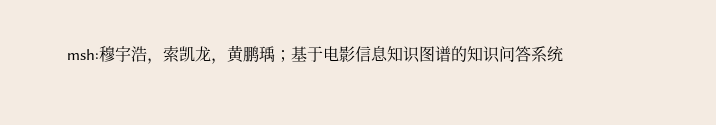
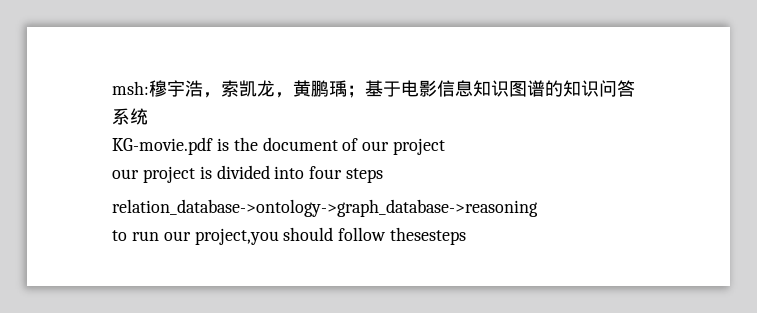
(563, 54) none -> [112,137,446,155] [112,165,384,183] [112,199,538,217] [112,227,467,245] // KG-movie.pdf is the document of our project // our project is divided into four steps // relation_database->ontology->graph_database->reasoning // to run our project,you should follow thesesteps

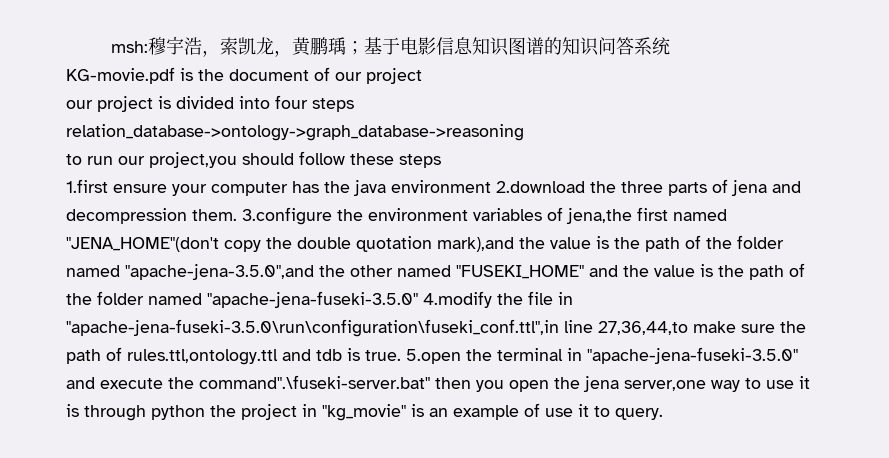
[390,227,467,245] thesesteps -> [350,153,441,168] [66,179,801,196] [66,207,727,225] [66,235,784,252] [66,263,805,280] [66,291,573,308] [66,319,806,337] [66,347,798,365] [66,375,810,392] [66,403,663,421] these steps // 1.first ensure your computer has the java environment 2.download the three parts of jena and decompression them. 3.configure the environment variables of jena,the first named "JENA_HOME"(don't copy the double quotation mark),and the value is the path of the folder named "apache-jena-3.5.0",and the other named "FUSEKI_HOME" and the value is the path of the folder named "apache-jena-fuseki-3.5.0" 4.modify the file in "apache-jena-fuseki-3.5.0\run\configuration\fuseki_conf.ttl",in line 27,36,44,to make sure the path of rules.ttl,ontology.ttl and tdb is true. 5.open the terminal in "apache-jena-fuseki-3.5.0" and execute the command".\fuseki-server.bat" then you open the jena server,one way to use it is through python the project in "kg_movie" is an example of use it to query.

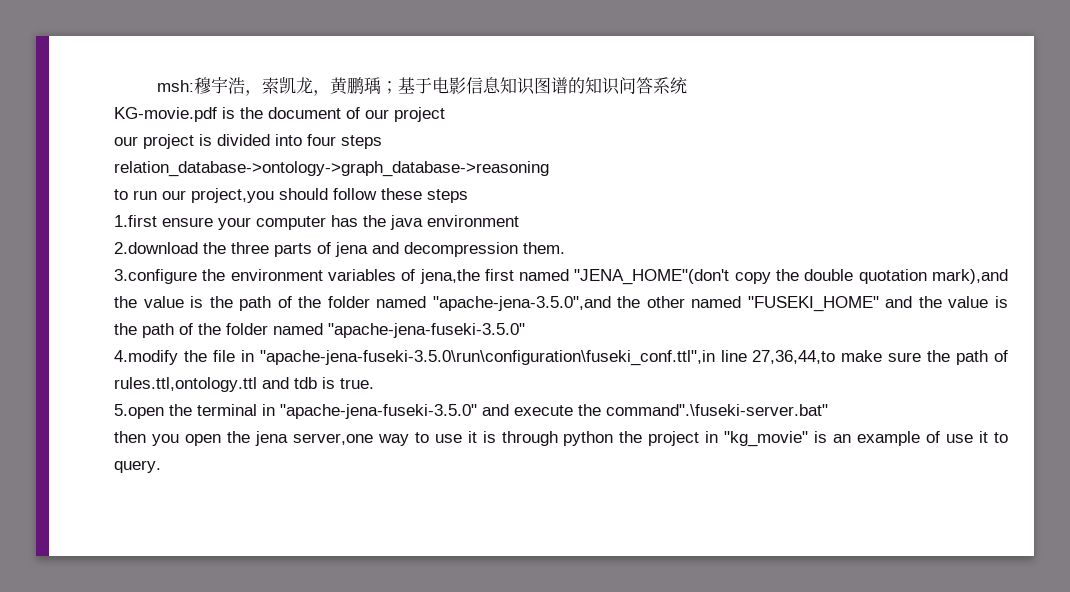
(491, 186) none -> (519, 221) //
(237, 215) none -> (565, 248) //
(418, 299) none -> (525, 330) //
(401, 355) none -> (374, 383) //
(430, 382) none -> (828, 410) //

